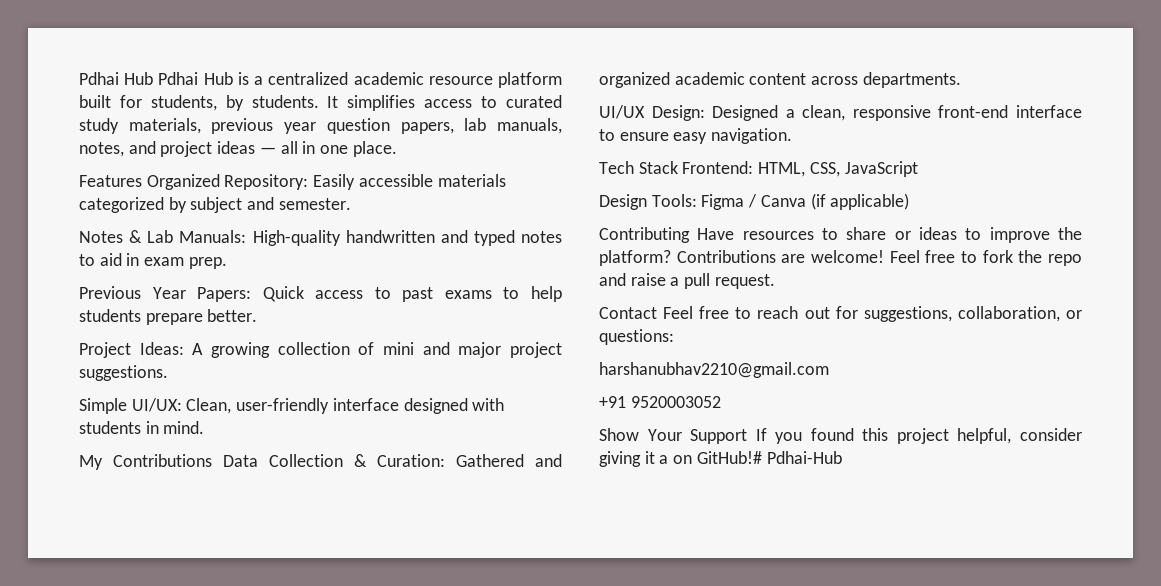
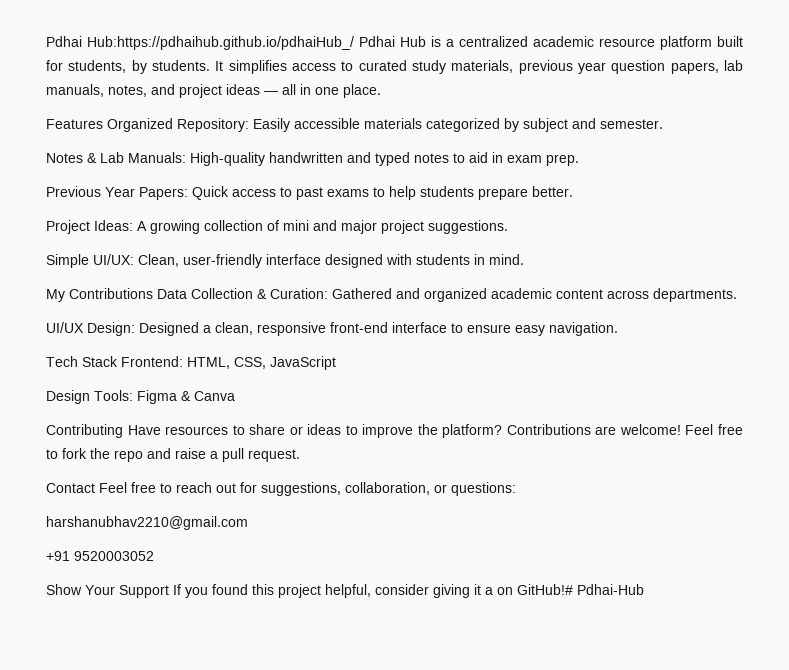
[79,72,154,85] Pdhai Hub -> [46,36,354,50] Pdhai Hub:https://pdhaihub.github.io/pdhaiHub_/
[748,194,758,208] / -> [181,391,191,401] &
[810,193,910,210] (if applicable) -> (235, 396) none

